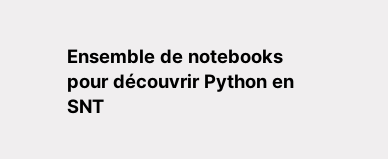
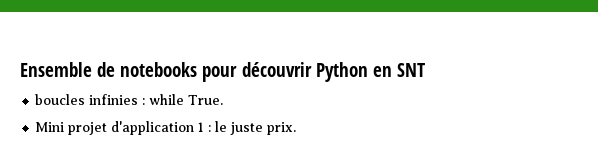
(104, 106) none -> [35,94,224,105] [35,121,297,135] // boucles infinies : while True. // Mini projet d'application 1 : le juste prix.

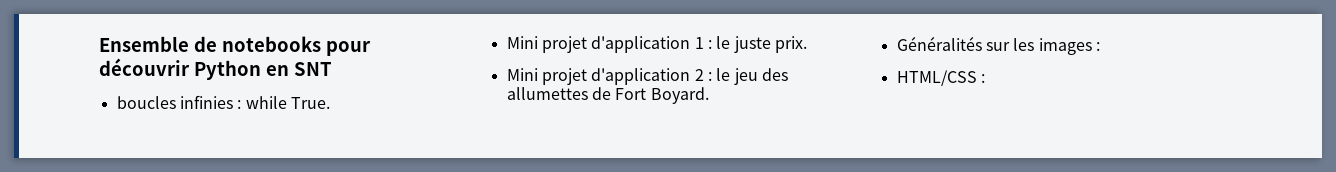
(297, 128) none -> [506,68,788,85] [506,87,709,104] [896,36,1100,55] [896,70,985,86] // Mini projet d'application 2 : le jeu des allumettes de Fort Boyard. // Généralités sur les images : // HTML/CSS :

